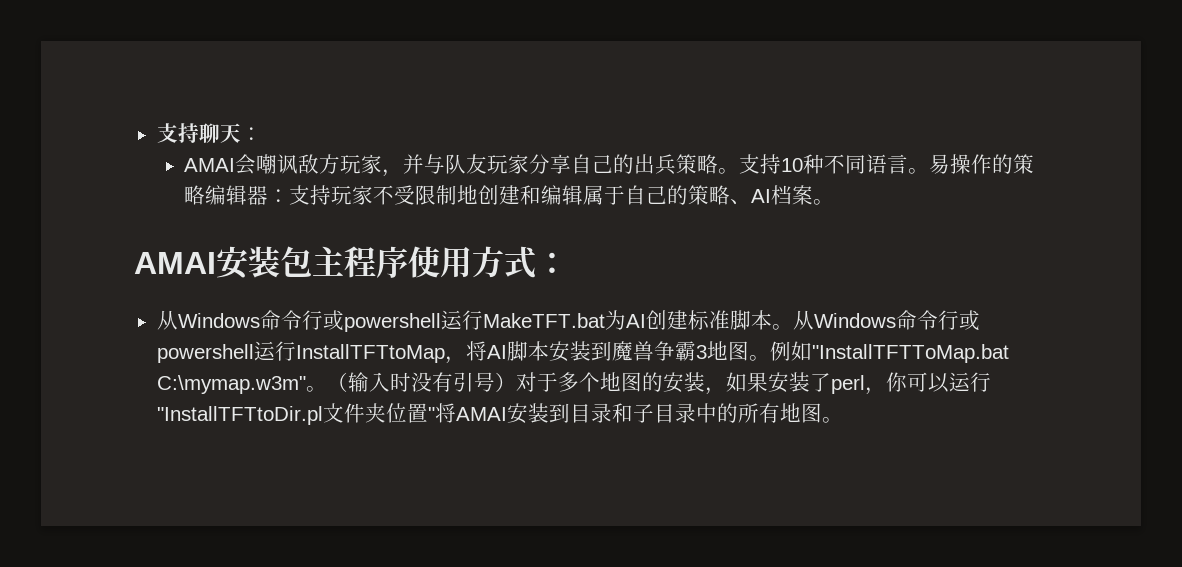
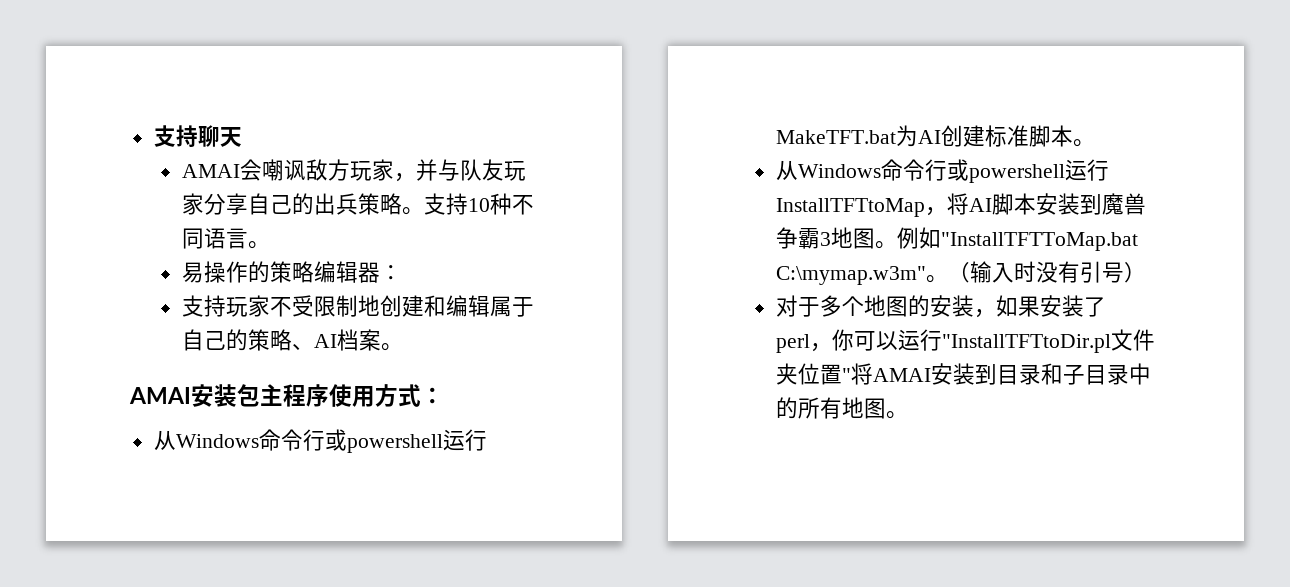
[240,127,262,141] ： -> (242, 137) none
(930, 171) none -> (270, 245) //
(290, 196) none -> (402, 272) //
(793, 327) none -> (1095, 143) //
(516, 382) none -> (1146, 272) //

